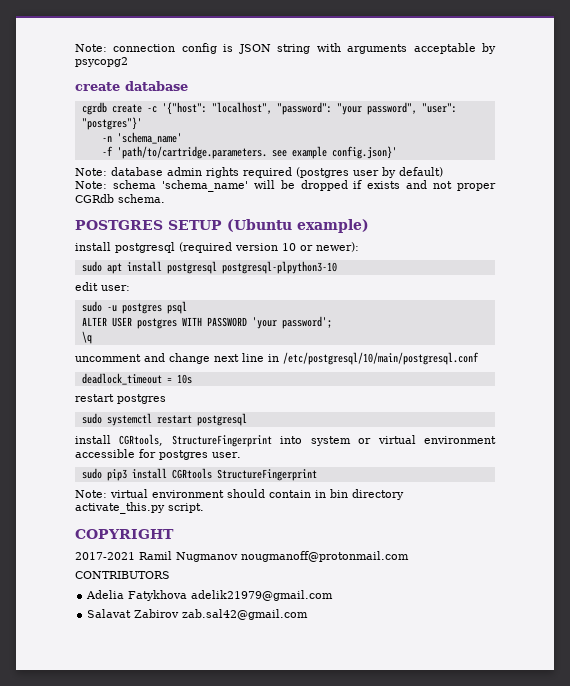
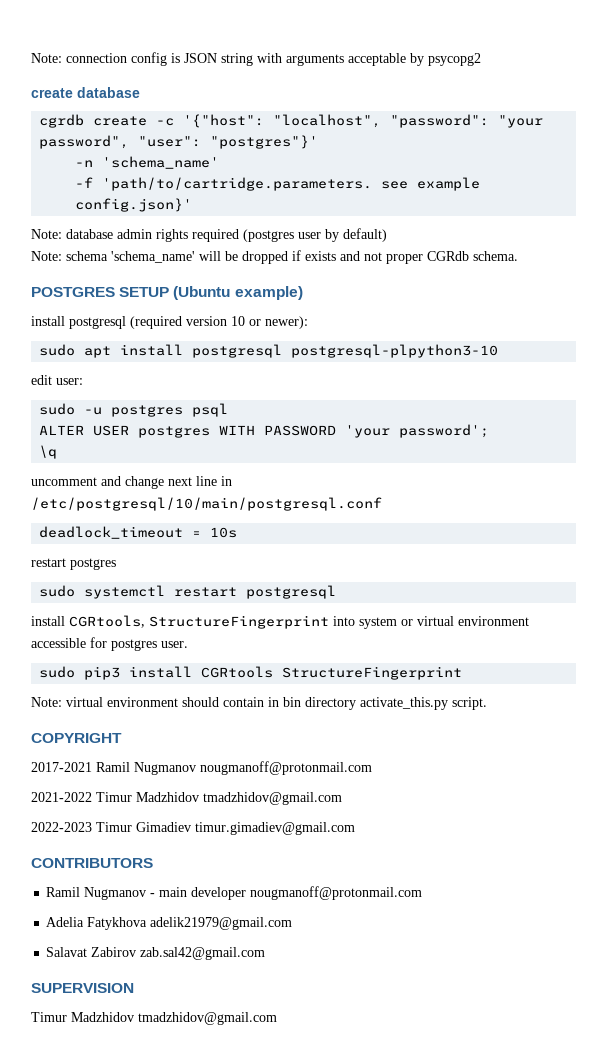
[75,571,170,579] CONTRIBUTORS -> [31,792,342,805] [31,822,355,835] [31,858,153,868] [46,886,423,900] 2021-2022 Timur Madzhidov tmadzhidov@gmail.com // 2022-2023 Timur Gimadiev timur.gimadiev@gmail.com // CONTRIBUTORS // Ramil Nugmanov - main developer nougmanoff@protonmail.com
(309, 614) none -> [31,983,134,993] [31,1012,277,1025] // SUPERVISION // Timur Madzhidov tmadzhidov@gmail.com

